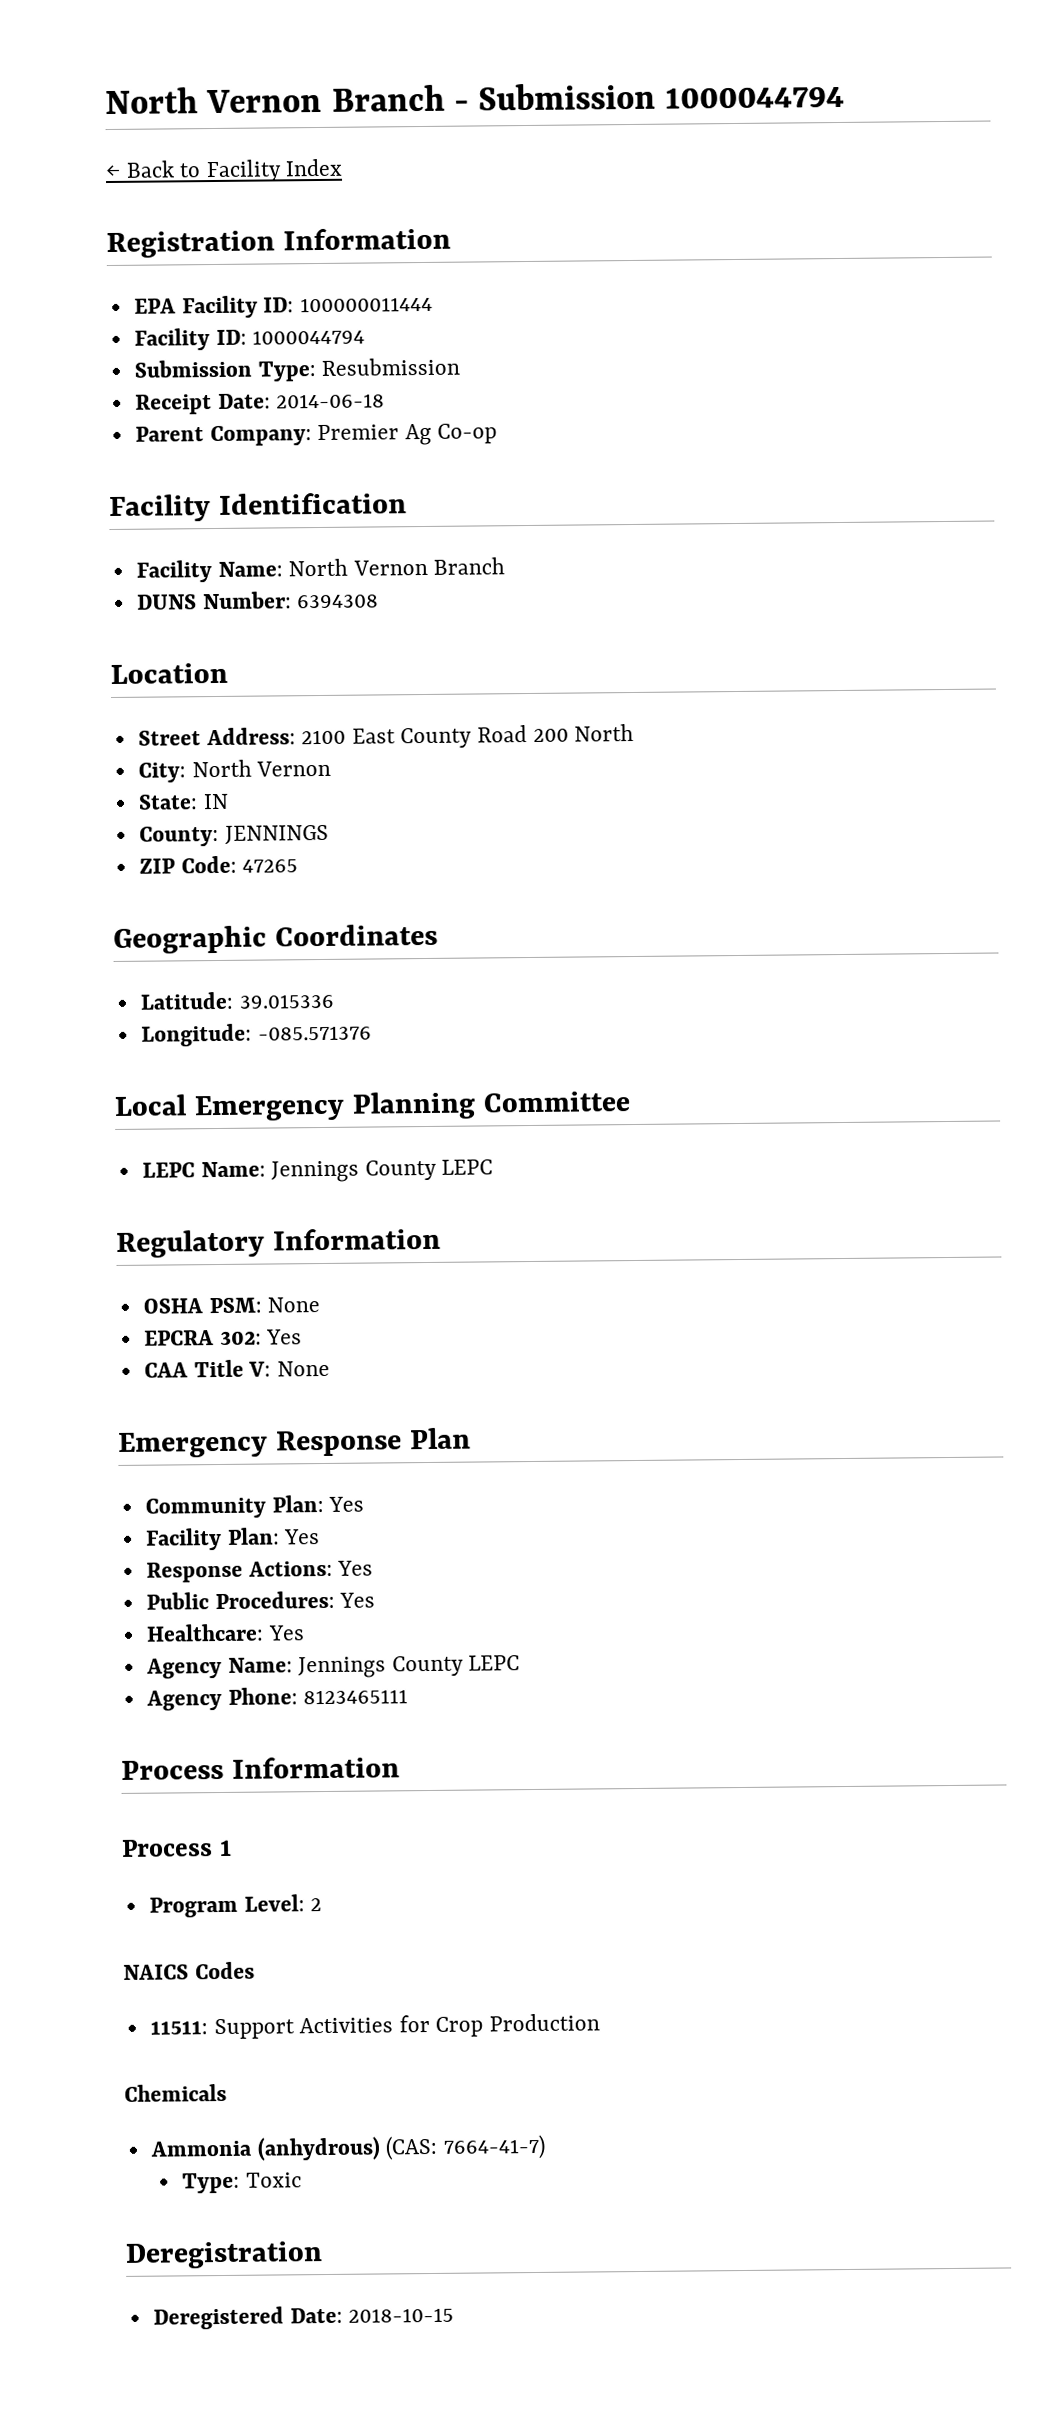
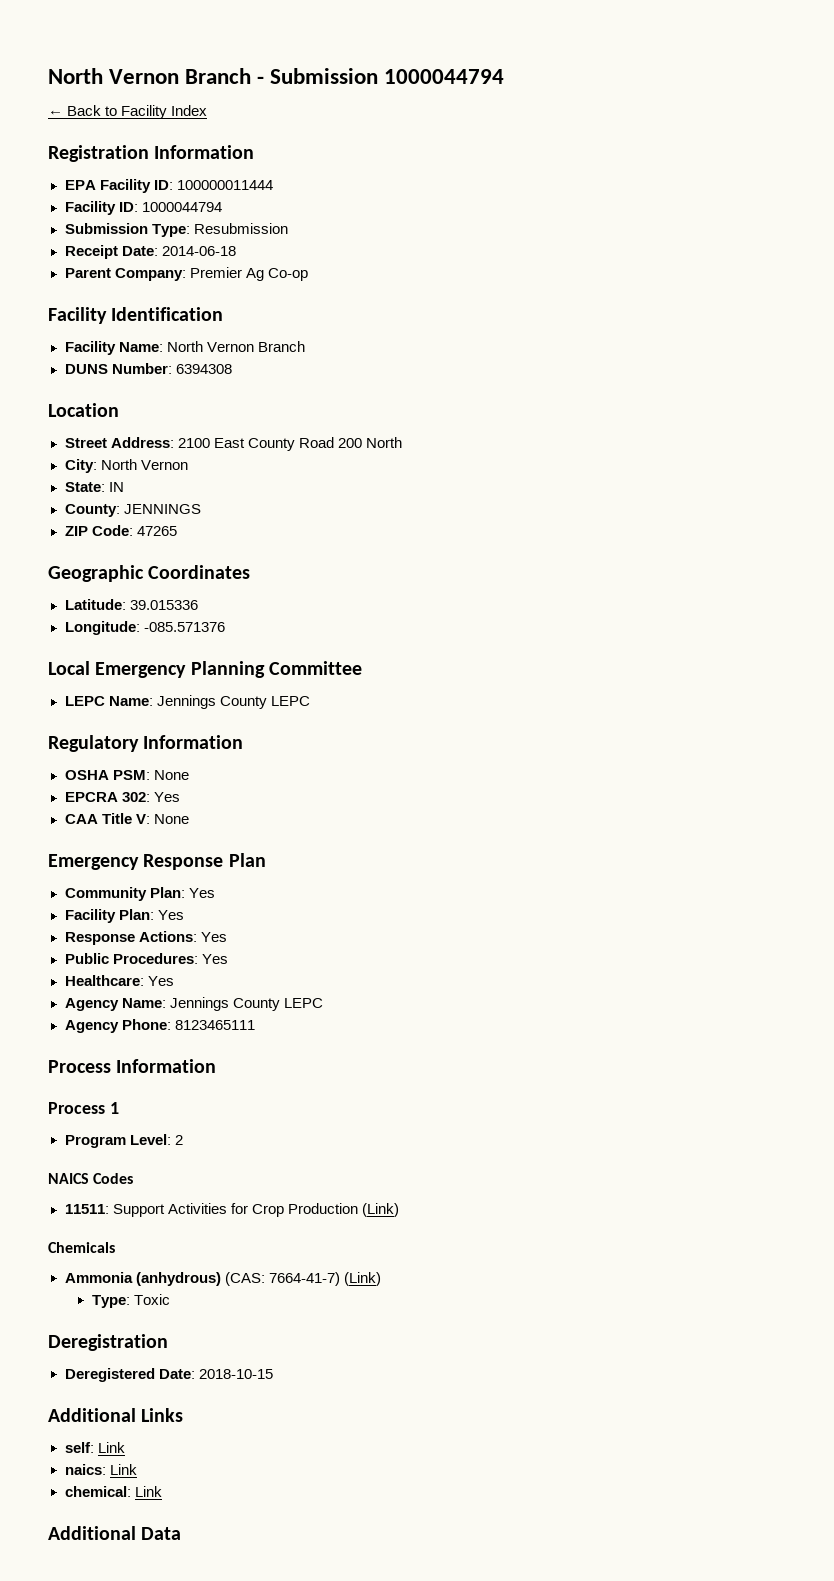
(601, 2022) none -> [361,1203,399,1217] (Link)
(546, 2147) none -> [343,1272,381,1286] (Link)
(455, 2315) none -> [48,1408,184,1422] [64,1442,125,1453] [64,1464,137,1475] [64,1486,162,1497] [48,1526,182,1540] // Additional Links // self: Link // naics: Link // chemical: Link // Additional Data

